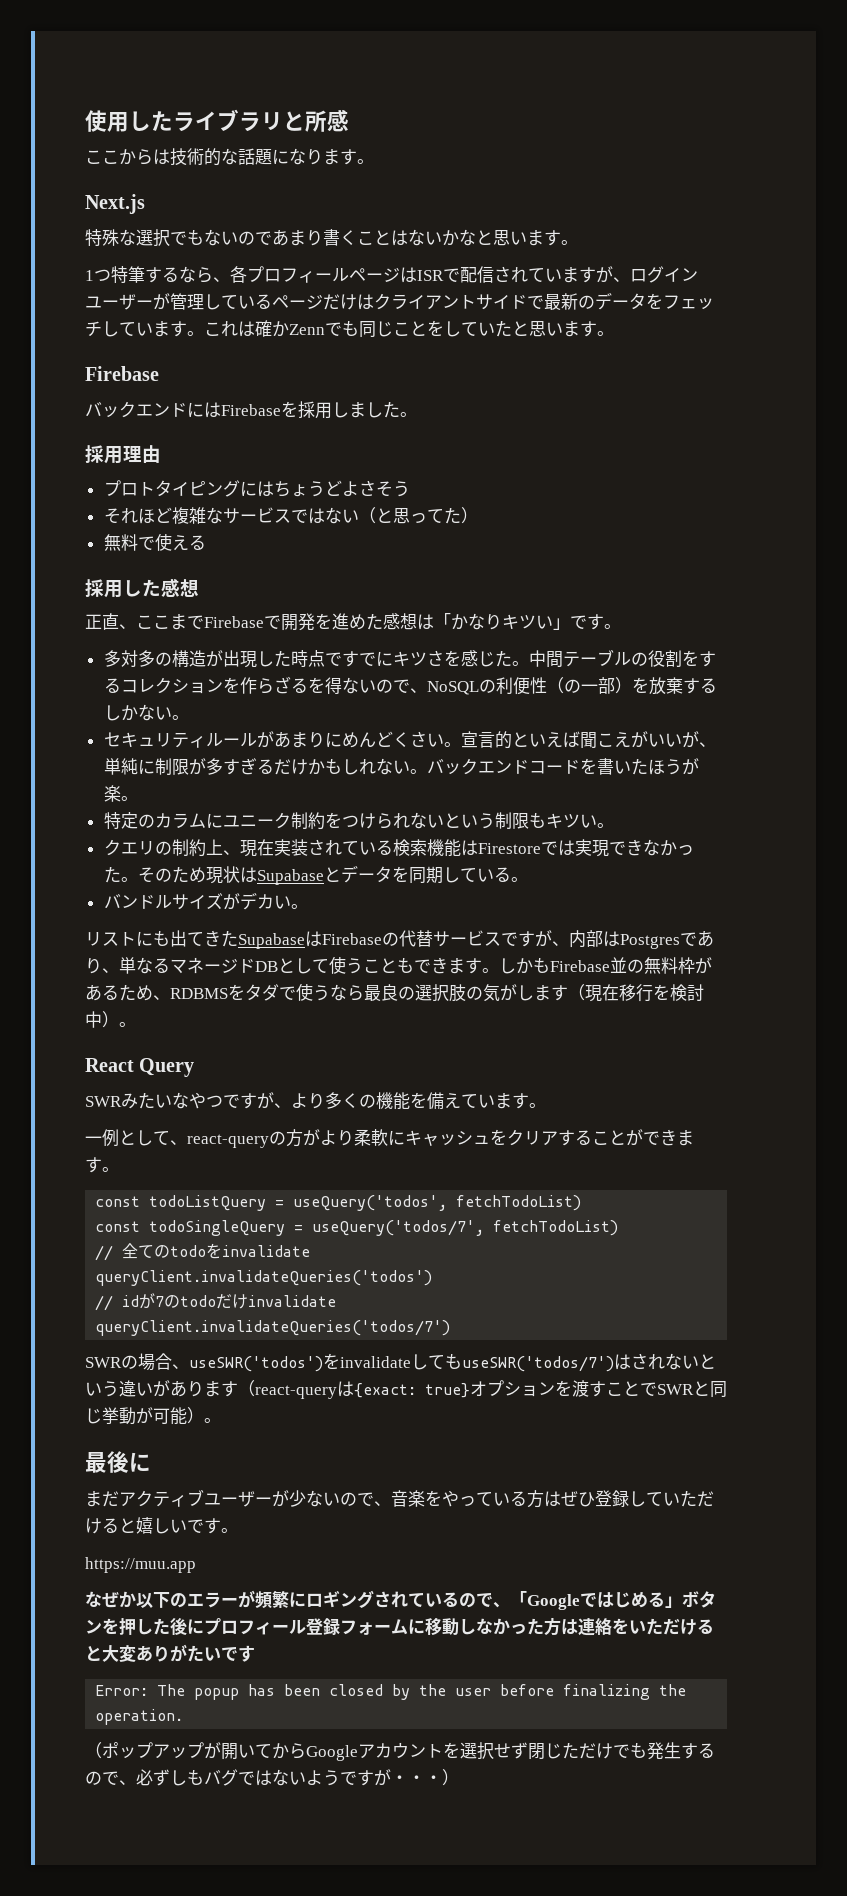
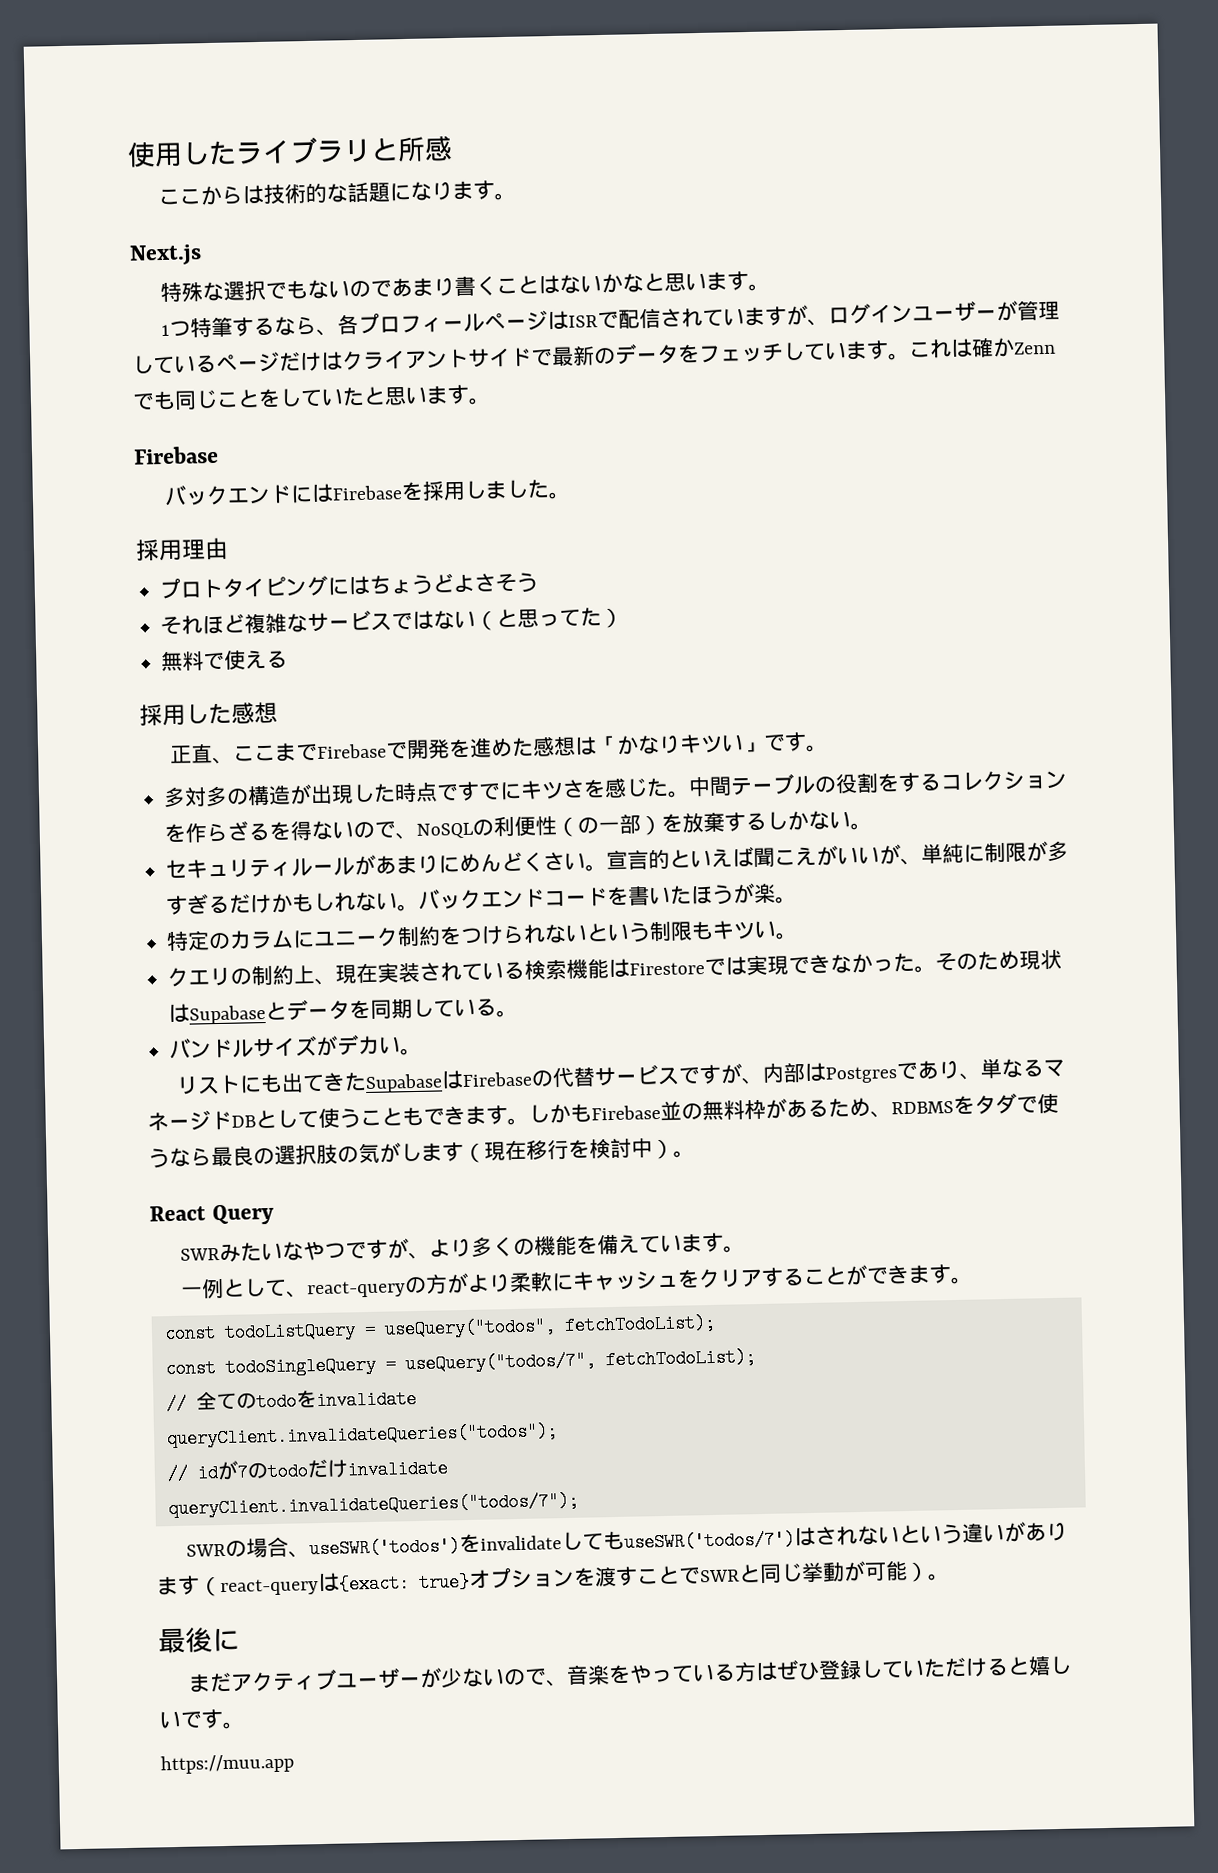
[293,1195,582,1211] useQuery('todos', fetchTodoList) -> [383,1313,716,1339] useQuery("todos", fetchTodoList);
[312,1220,619,1236] useQuery('todos/7', fetchTodoList) -> [404,1348,756,1374] useQuery("todos/7", fetchTodoList);
[95,1270,433,1286] queryClient.invalidateQueries('todos') -> [165,1422,558,1449] queryClient.invalidateQueries("todos");
[95,1320,451,1336] queryClient.invalidateQueries('todos/7') -> [167,1491,579,1519] queryClient.invalidateQueries("todos/7");
[85,1590,716,1610] [85,1617,714,1636] [85,1644,255,1662] [95,1684,687,1700] [95,1709,184,1725] [85,1742,715,1761] [85,1769,459,1786] // なぜか以下のエラーが頻繁にロギングされているので、「Googleではじめる」ボタンを押した後にプロフィール登録フォームに移動しなかった方は連絡をいただけると大変ありがたいです // Error: The popup has been closed by the user before finalizing the operation. // （ポップアップが開いてからGoogleアカウントを選択せず閉じただけでも発生するので、必ずしもバグではないようですが・・・） -> (294, 1764) none

